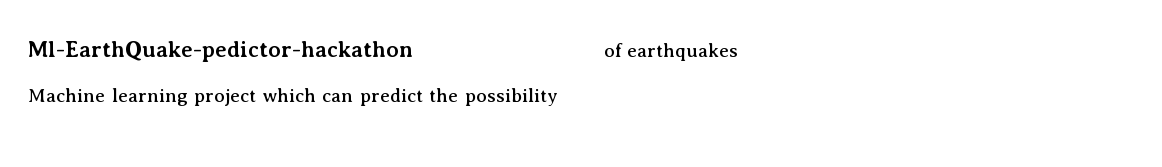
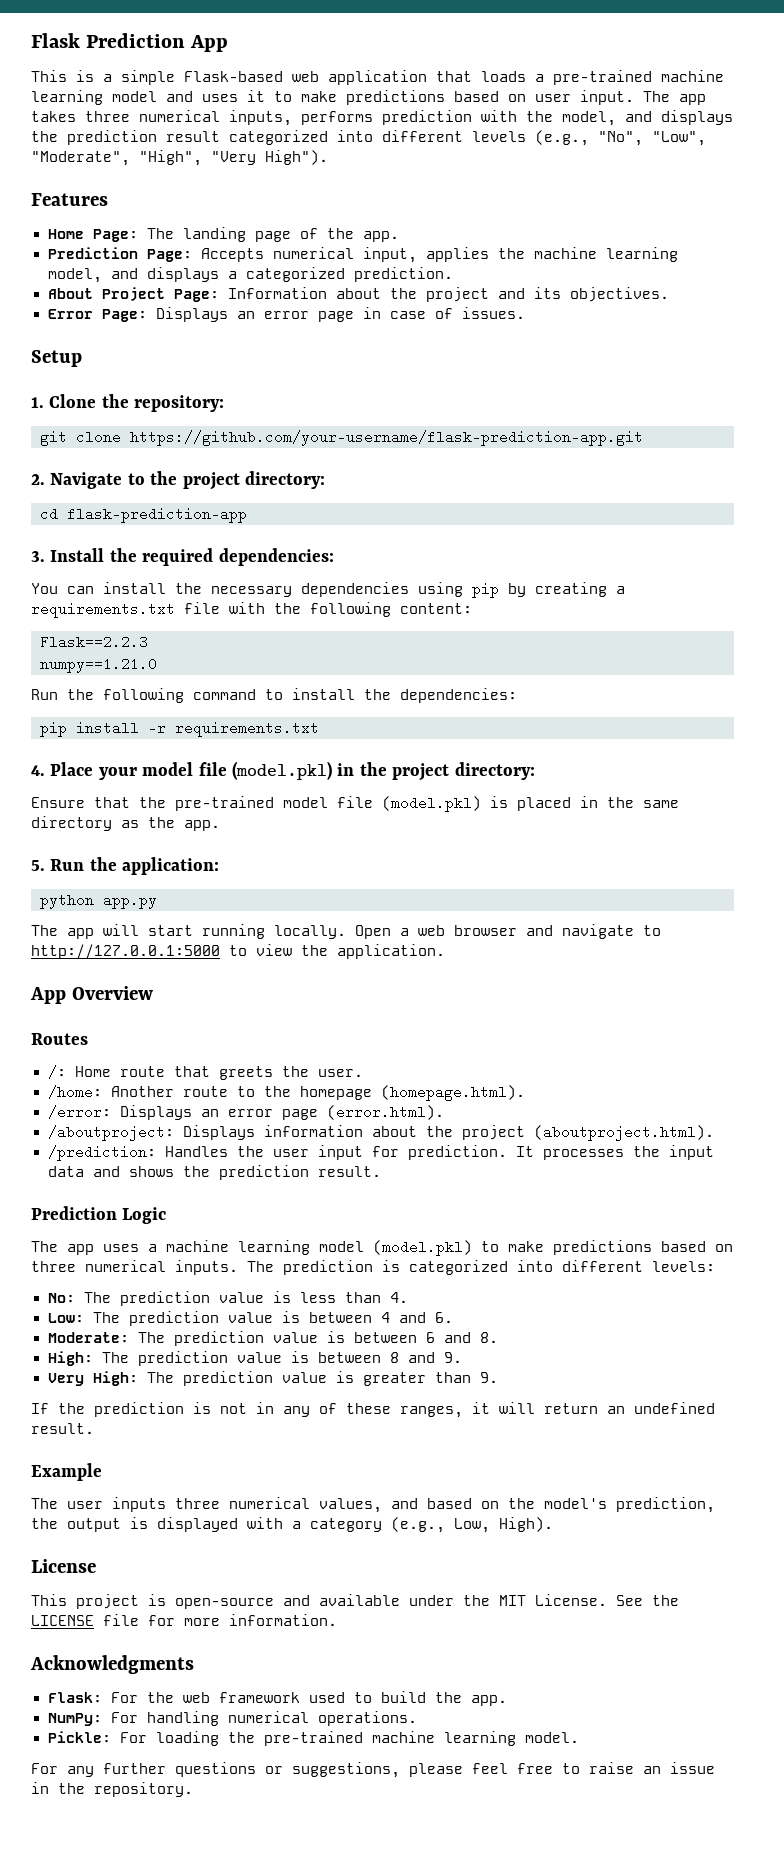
[28,41,413,62] [28,88,558,106] [604,43,739,61] Ml-EarthQuake-pedictor-hackathon // Machine learning project which can predict the possibility of earthquakes -> [31,33,229,52] [31,70,724,85] [31,90,706,105] [31,110,733,126] [31,130,706,146] [31,150,328,166] [31,193,108,206] [47,227,399,242] [47,247,678,263] [47,267,453,283] [47,287,669,302] [47,307,525,322] [31,350,82,367] [31,394,225,412] [40,430,643,446] [31,471,325,490] [40,507,247,523] [31,548,334,566] [31,582,625,598] [31,602,472,618] [40,635,148,649] [40,657,157,673] [31,688,517,703] [40,721,319,737] [31,761,535,781] [31,796,679,812] [31,816,220,831] [31,857,220,875] [40,893,157,909] [31,924,661,939] [31,944,445,959] [30,986,153,1004] [31,1033,88,1045] [47,1065,363,1080] [47,1085,525,1101] [47,1105,444,1120] [47,1125,714,1141] [47,1145,714,1161] [47,1165,381,1180] [31,1206,167,1224] [31,1240,733,1256] [31,1260,715,1275] [47,1291,408,1306] [47,1311,453,1326] [47,1331,498,1346] [47,1351,462,1366] [47,1371,498,1386] [31,1402,715,1418] [31,1423,94,1434] [31,1463,102,1481] [31,1497,715,1513] [31,1517,553,1533] [31,1559,96,1573] [31,1594,679,1609] [31,1614,337,1626] [30,1655,194,1674] [47,1691,507,1706] [47,1711,417,1726] [47,1731,579,1746] [31,1762,715,1778] [31,1782,193,1797] Flask Prediction App // This is a simple Flask-based web application that loads a pre-trained machine learning model and uses it to make predictions based on user input. The app takes three numerical inputs, performs prediction with the model, and displays the prediction result categorized into different levels (e.g., "No", "Low", "Moderate", "High", "Very High"). // Features // Home Page: The landing page of the app. // Prediction Page: Accepts numerical input, applies the machine learning model, and displays a categorized prediction. // About Project Page: Information about the project and its objectives. // Error Page: Displays an error page in case of issues. // Setup // 1. Clone the repository: // git clone https://github.com/your-username/flask-prediction-app.git // 2. Navigate to the project directory: // cd flask-prediction-app // 3. Install the required dependencies: // You can install the necessary dependencies using pip by creating a requirements.txt file with the following content: // Flask==2.2.3 // numpy==1.21.0 // Run the following command to install the dependencies: // pip install -r requirements.txt // 4. Place your model file (model.pkl) in the project directory: // Ensure that the pre-trained model file (model.pkl) is placed in the same directory as the app. // 5. Run the application: // python app.py // The app will start running locally. Open a web browser and navigate to http://127.0.0.1:5000 to view the application. // App Overview // Routes // /: Home route that greets the user. // /home: Another route to the homepage (homepage.html). // /error: Displays an error page (error.html). // /aboutproject: Displays information about the project (aboutproject.html). // /prediction: Handles the user input for prediction. It processes the input data and shows the prediction result. // Prediction Logic // The app uses a machine learning model (model.pkl) to make predictions based on three numerical inputs. The prediction is categorized into different levels: // No: The prediction value is less than 4. // Low: The prediction value is between 4 and 6. // Moderate: The prediction value is between 6 and 8. // High: The prediction value is between 8 and 9. // Very High: The prediction value is greater than 9. // If the prediction is not in any of these ranges, it will return an undefined result. // Example // The user inputs three numerical values, and based on the model's prediction, the output is displayed with a category (e.g., Low, High). // License // This project is open-source and available under the MIT License. See the LICENSE file for more information. // Acknowledgments // Flask: For the web framework used to build the app. // NumPy: For handling numerical operations. // Pickle: For loading the pre-trained machine learning model. // For any further questions or suggestions, please feel free to raise an issue in the repository.

